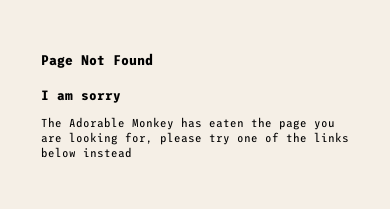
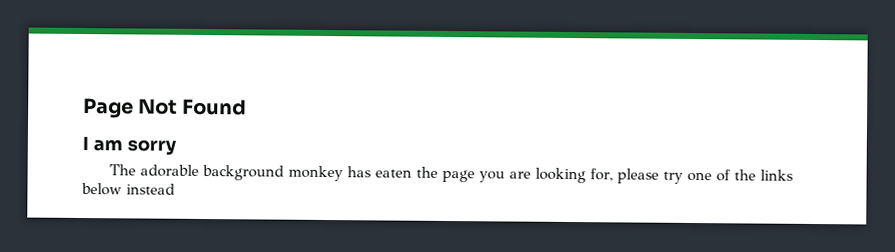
[69,117,174,130] Adorable Monkey -> [139,164,343,182] adorable background monkey

